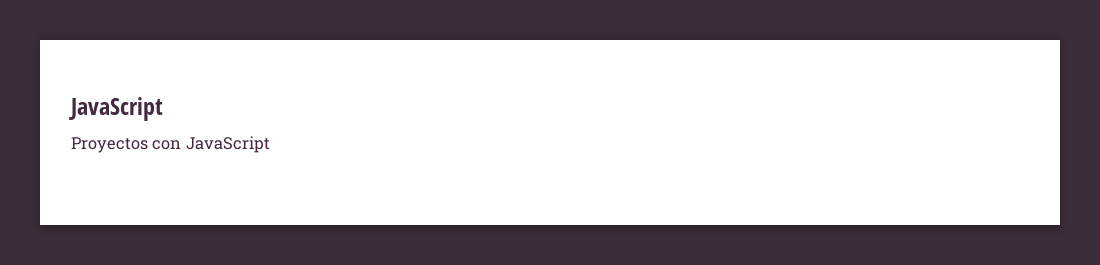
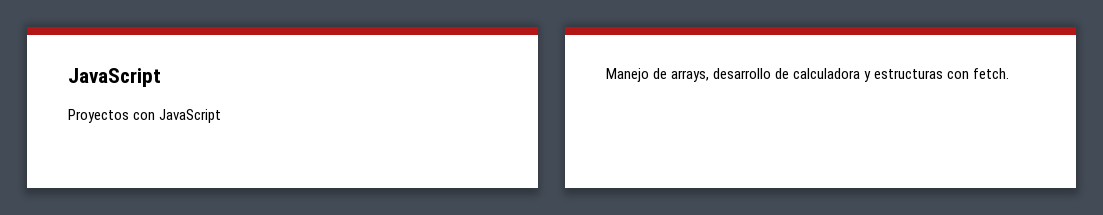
(270, 144) none -> [606,68,1010,82] // Manejo de arrays, desarrollo de calculadora y estructuras con fetch.

